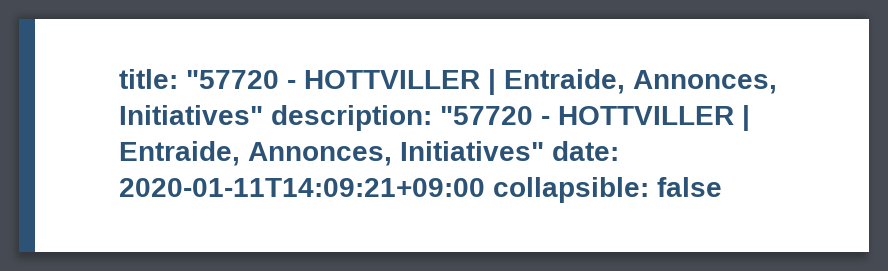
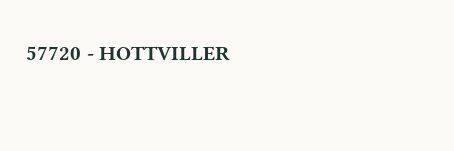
[119,69,777,95] [119,105,750,131] [119,141,619,166] [119,177,722,203] title: "57720 - HOTTVILLER | Entraide, Annonces, Initiatives" description: "57720 - HOTTVILLER | Entraide, Annonces, Initiatives" date: 2020-01-11T14:09:21+09:00 collapsible: false -> [26,46,231,61] 57720 - HOTTVILLER

